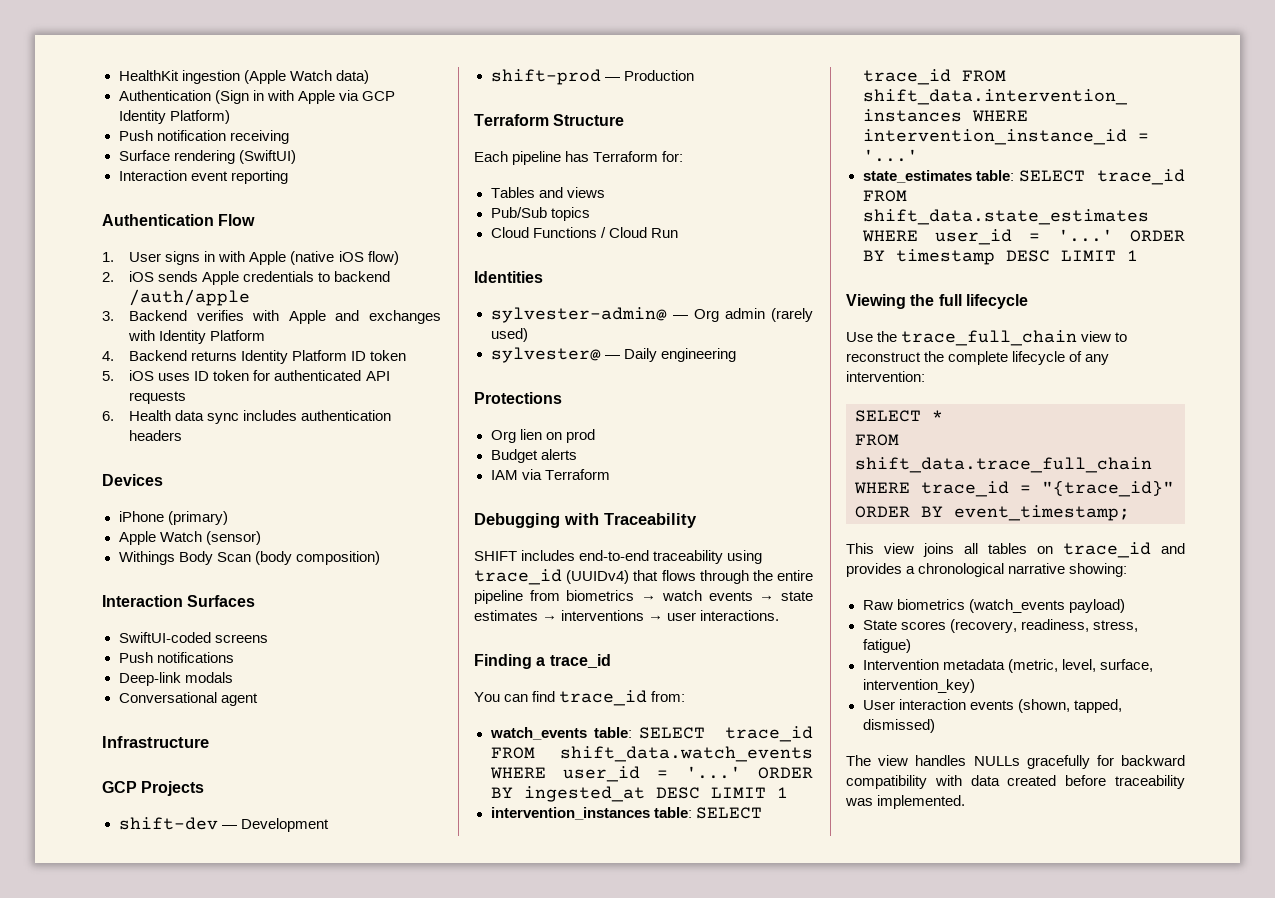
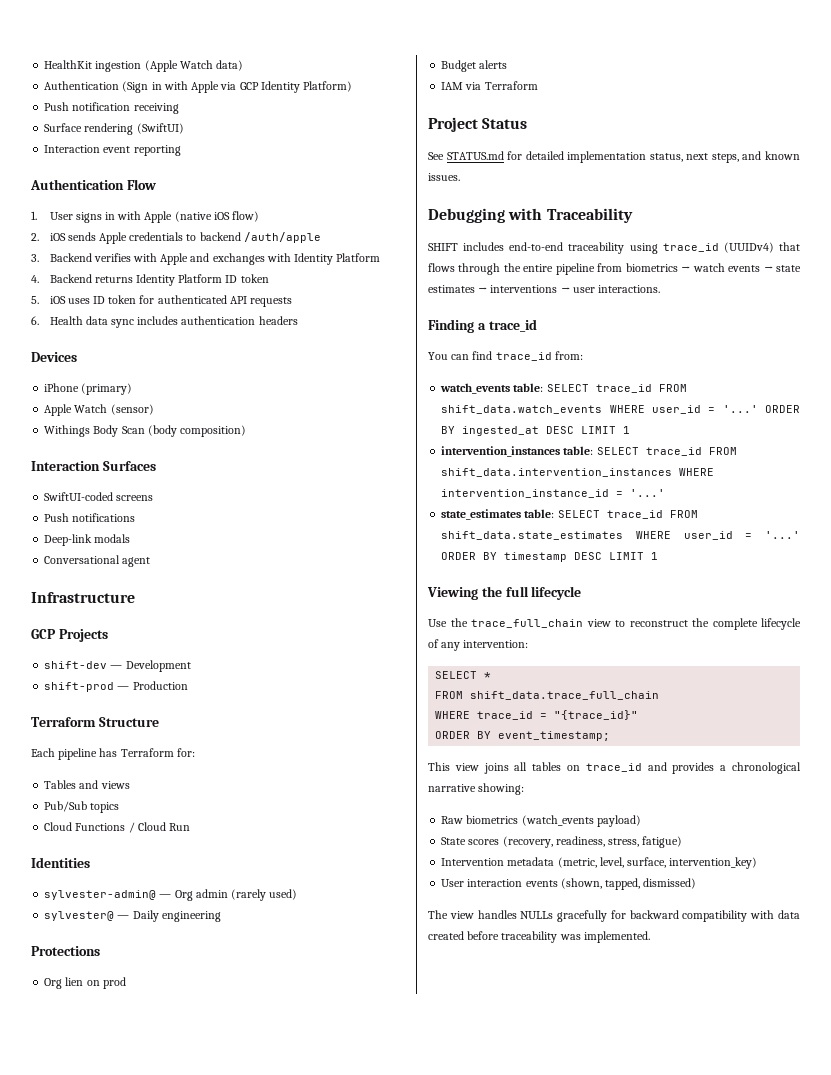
(610, 474) none -> [428,117,528,132] [428,151,800,163] [428,173,460,181] // Project Status // See STATUS.md for detailed implementation status, next steps, and known issues.

